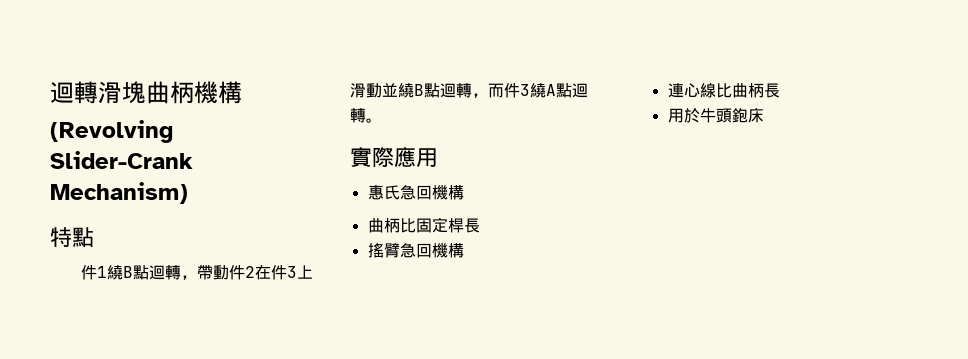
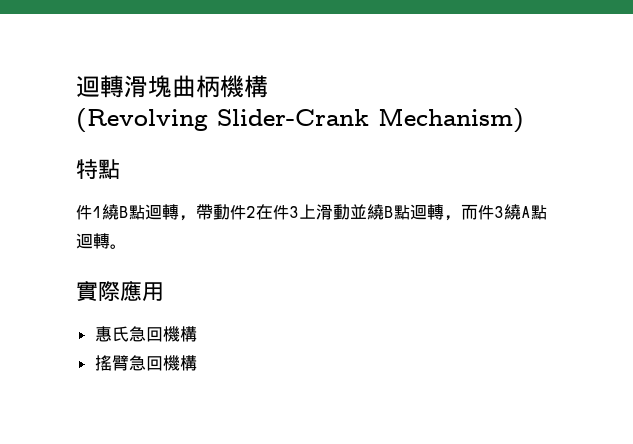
[367,217,480,233] // 曲柄比固定桿長 -> (197, 334) none
[667,83,780,98] [667,108,764,123] // 連心線比曲柄長 // 用於牛頭鉋床 -> (197, 363) none

